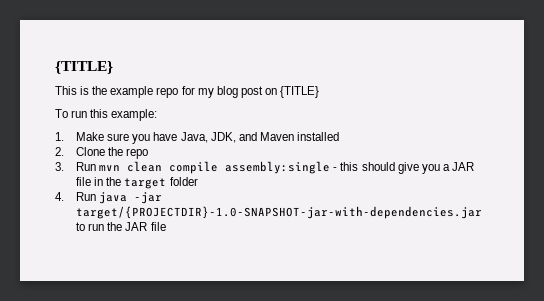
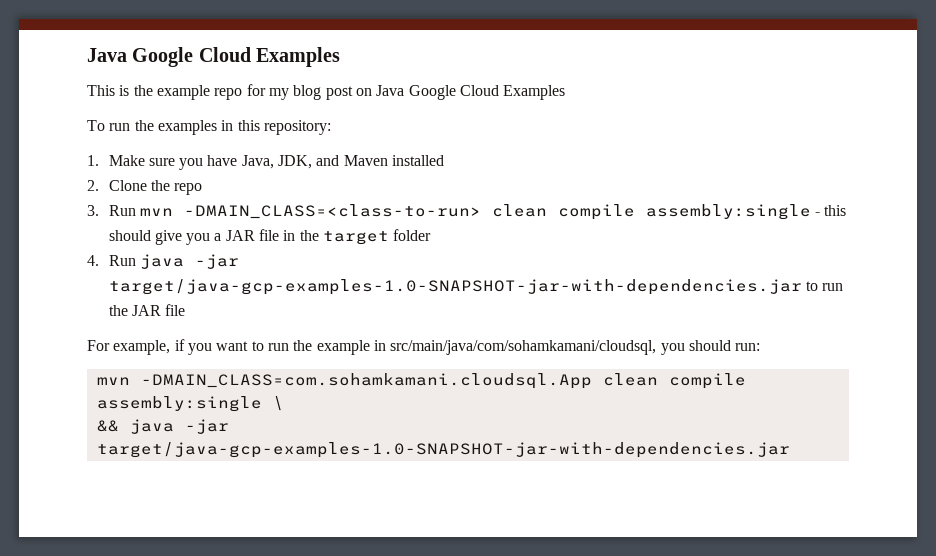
[55,61,113,74] {TITLE} -> [87,47,341,67] Java Google Cloud Examples
[280,86,320,98] [55,109,158,121] {TITLE} // To run this example: -> [376,85,566,100] [87,120,331,135] Java Google Cloud Examples // To run the examples in this repository:
(121, 168) none -> [183,204,481,219] -DMAIN_CLASS=<class-to-run>
[76,206,483,219] target/{PROJECTDIR}-1.0-SNAPSHOT-jar-with-dependencies.jar -> [108,279,802,295] target/java-gcp-examples-1.0-SNAPSHOT-jar-with-dependencies.jar
(166, 226) none -> [87,339,761,355] [96,373,746,389] [96,396,284,412] [96,419,229,434] [96,442,790,458] // For example, if you want to run the example in src/main/java/com/sohamkamani/cloudsql, you should run: // mvn -DMAIN_CLASS=com.sohamkamani.cloudsql.App clean compile assembly:single \ // && java -jar target/java-gcp-examples-1.0-SNAPSHOT-jar-with-dependencies.jar

